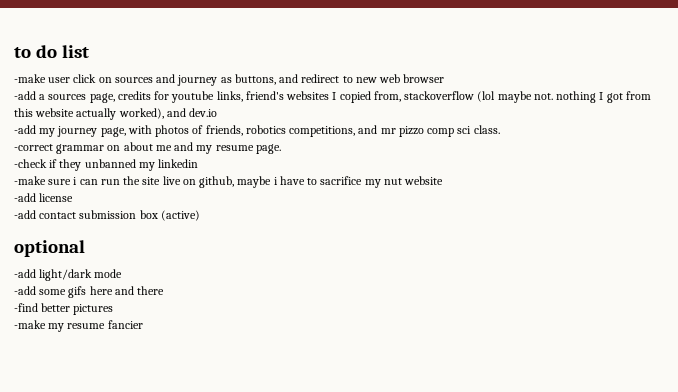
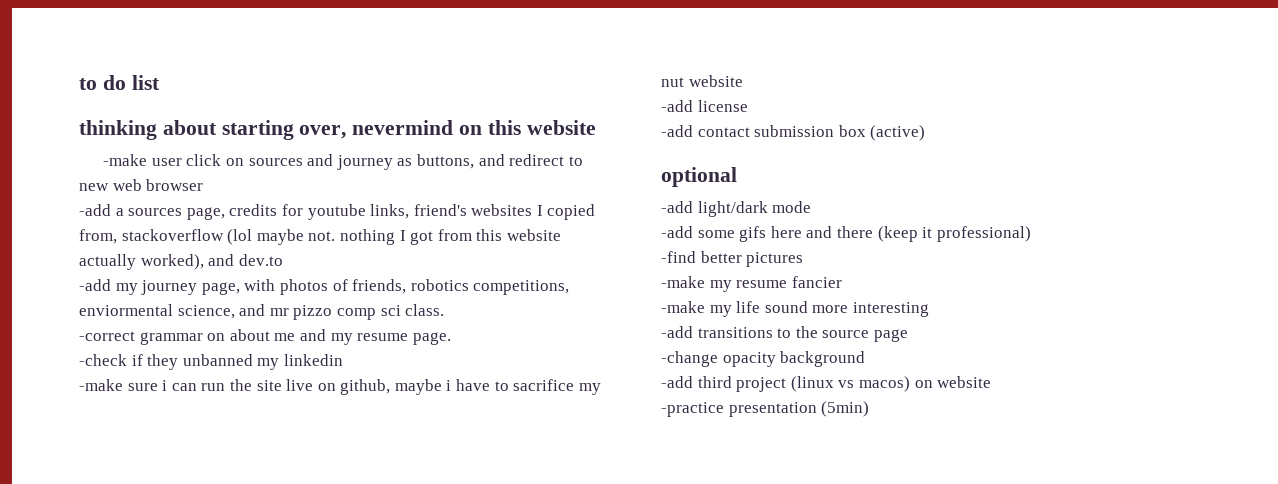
(89, 51) none -> [79,120,596,140] // thinking about starting over, nevermind on this website
[189,108,218,117] dev.io -> [238,254,283,266] dev.to
(356, 131) none -> [79,304,235,319] enviormental science,
(165, 290) none -> [877,226,1031,242] (keep it professional)
(143, 324) none -> [661,301,929,317] [661,326,908,342] [661,351,866,367] [661,376,992,392] [661,401,870,417] // -make my life sound more interesting // -add transitions to the source page // -change opacity background // -add third project (linux vs macos) on website // -practice presentation (5min)

